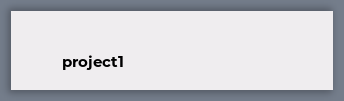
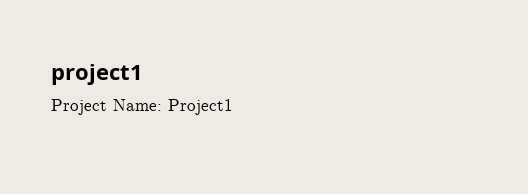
(124, 62) none -> [51,99,233,115] // Project Name: Project1

